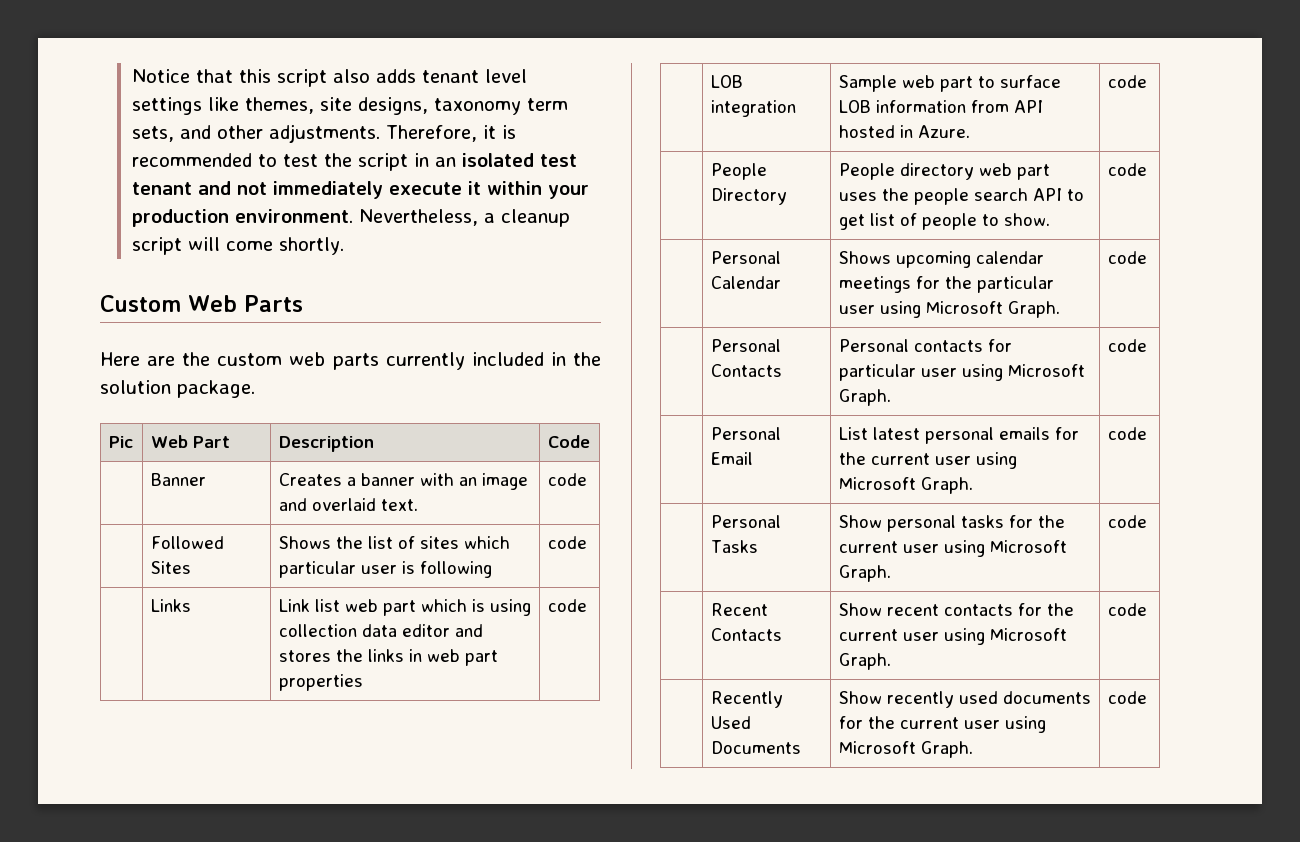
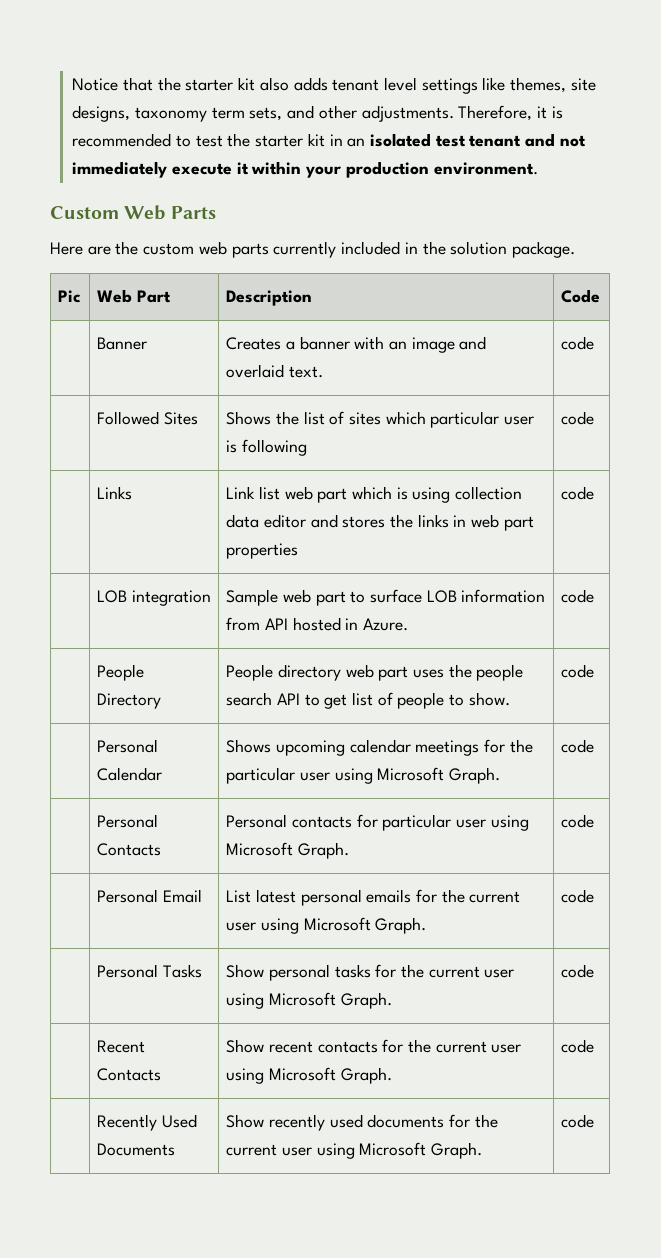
[238,69,327,87] this script -> [157,77,256,91] the starter kit
[357,153,408,171] script -> [255,133,325,147] starter kit
[358,209,570,227] [131,237,344,255] Nevertheless, a cleanup script will come shortly. -> (538, 168) none

